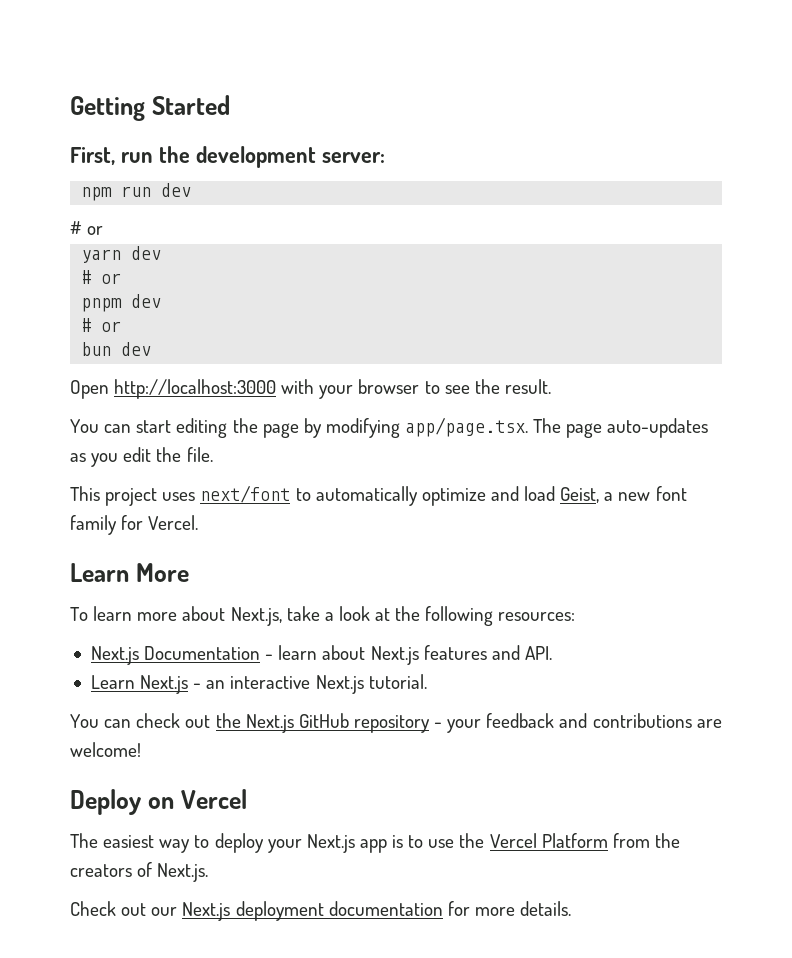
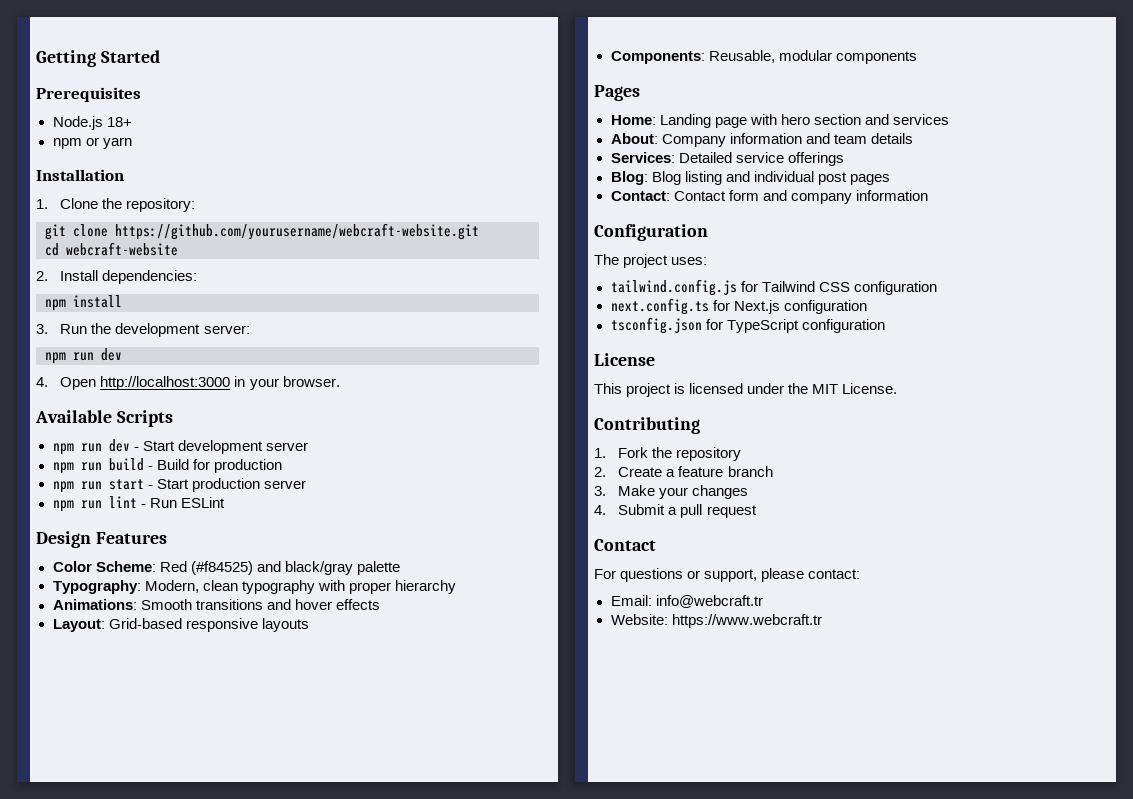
[70,147,153,166] First, run -> [36,87,141,102] [52,116,132,130] [52,137,132,149] [36,169,124,181] [36,198,196,212] [45,223,479,240] [45,242,178,256] [36,270,198,284] [45,295,122,311] [36,324,88,334] Prerequisites // Node.js 18+ // npm or yarn // Installation // 1. Clone the repository: // git clone https://github.com/yourusername/webcraft-website.git // cd webcraft-website // 2. Install dependencies: // npm install // 3. Run
[70,221,104,235] [81,246,162,263] [81,270,122,284] [81,294,162,312] [81,318,122,332] [81,342,152,356] [70,379,551,399] [70,417,709,438] [70,447,213,467] [70,485,687,506] [70,515,199,535] [70,563,189,582] [70,606,576,626] [90,645,552,665] [90,674,427,694] [70,713,722,733] [70,742,141,757] [70,789,247,815] [70,833,680,853] [70,862,209,882] [70,901,572,921] # or // yarn dev // # or // pnpm dev // # or // bun dev // Open http://localhost:3000 with your browser to see the result. // You can start editing the page by modifying app/page.tsx. The page auto-updates as you edit the file. // This project uses next/font to automatically optimize and load Geist, a new font family for Vercel. // Learn More // To learn more about Next.js, take a look at the following resources: // Next.js Documentation - learn about Next.js features and API. // Learn Next.js - an interactive Next.js tutorial. // You can check out the Next.js GitHub repository - your feedback and contributions are welcome! // Deploy on Vercel // The easiest way to deploy your Next.js app is to use the Vercel Platform from the creators of Next.js. // Check out our Next.js deployment documentation for more details. -> [36,376,340,390] [35,410,173,427] [52,439,308,455] [52,458,282,474] [52,478,306,493] [52,496,225,512] [36,531,167,548] [52,561,400,575] [52,580,456,594] [52,599,380,610] [52,618,309,632] [610,50,917,64] [594,85,640,101] [610,114,949,128] [610,133,913,147] [610,152,844,166] [610,171,890,185] [610,190,928,204] [594,224,708,241] [594,254,708,268] [610,279,937,296] [610,298,867,315] [610,317,885,334] [594,353,655,366] [594,383,898,397] [594,417,700,434] [594,447,742,461] [594,466,773,477] [594,485,749,499] [594,504,757,518] [594,539,656,551] [594,568,861,582] [610,595,763,608] [610,614,822,628] 4. Open http://localhost:3000 in your browser. // Available Scripts // npm run dev - Start development server // npm run build - Build for production // npm run start - Start production server // npm run lint - Run ESLint // Design Features // Color Scheme: Red (#f84525) and black/gray palette // Typography: Modern, clean typography with proper hierarchy // Animations: Smooth transitions and hover effects // Layout: Grid-based responsive layouts // Components: Reusable, modular components // Pages // Home: Landing page with hero section and services // About: Company information and team details // Services: Detailed service offerings // Blog: Blog listing and individual post pages // Contact: Contact form and company information // Configuration // The project uses: // tailwind.config.js for Tailwind CSS configuration // next.config.ts for Next.js configuration // tsconfig.json for TypeScript configuration // License // This project is licensed under the MIT License. // Contributing // 1. Fork the repository // 2. Create a feature branch // 3. Make your changes // 4. Submit a pull request // Contact // For questions or support, please contact: // Email: info@webcraft.tr // Website: https://www.webcraft.tr

